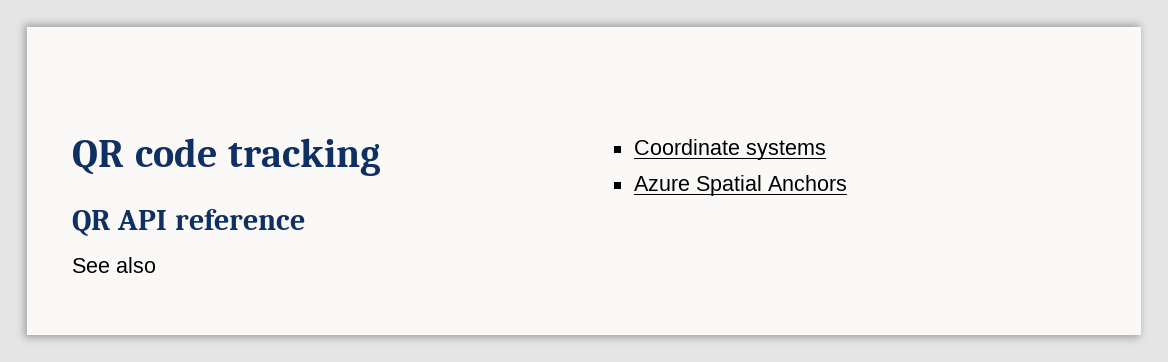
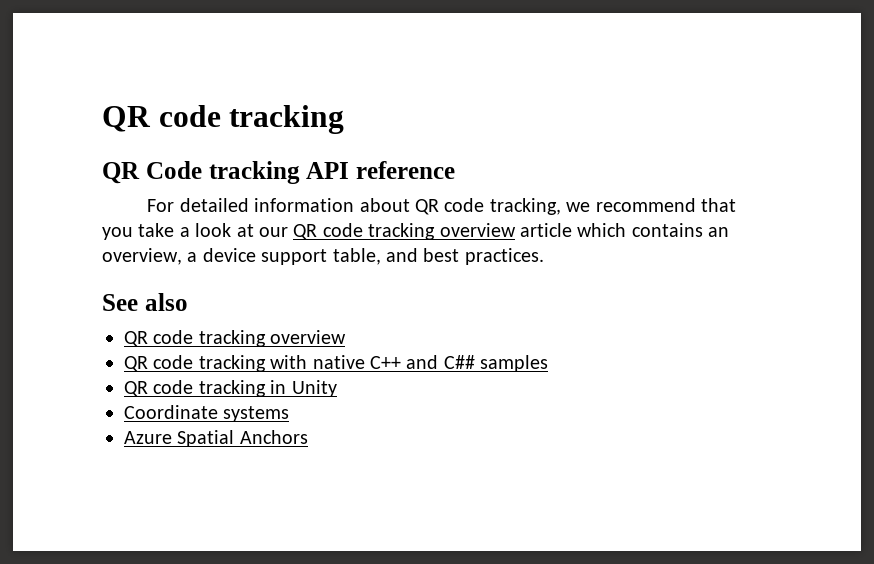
(110, 223) none -> [145,161,300,184] Code tracking
[72,257,156,273] See also -> [147,198,737,215] [102,223,730,240] [102,248,544,265] [102,293,188,311] [124,330,347,347] [124,355,549,372] [124,380,337,397] For detailed information about QR code tracking, we recommend that you take a look at our QR code tracking overview article which contains an overview, a device support table, and best practices. // See also // QR code tracking overview // QR code tracking with native C++ and C## samples // QR code tracking in Unity

